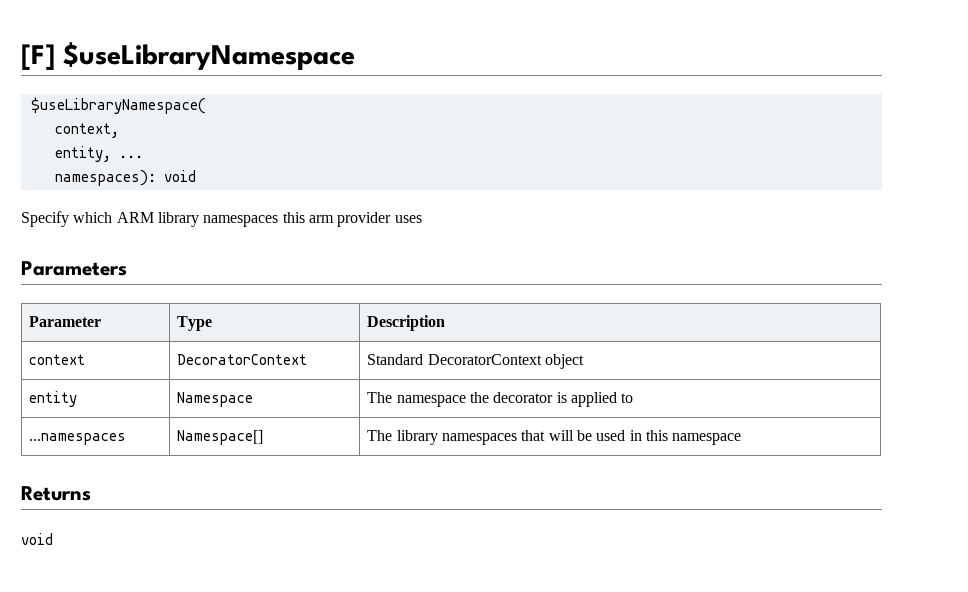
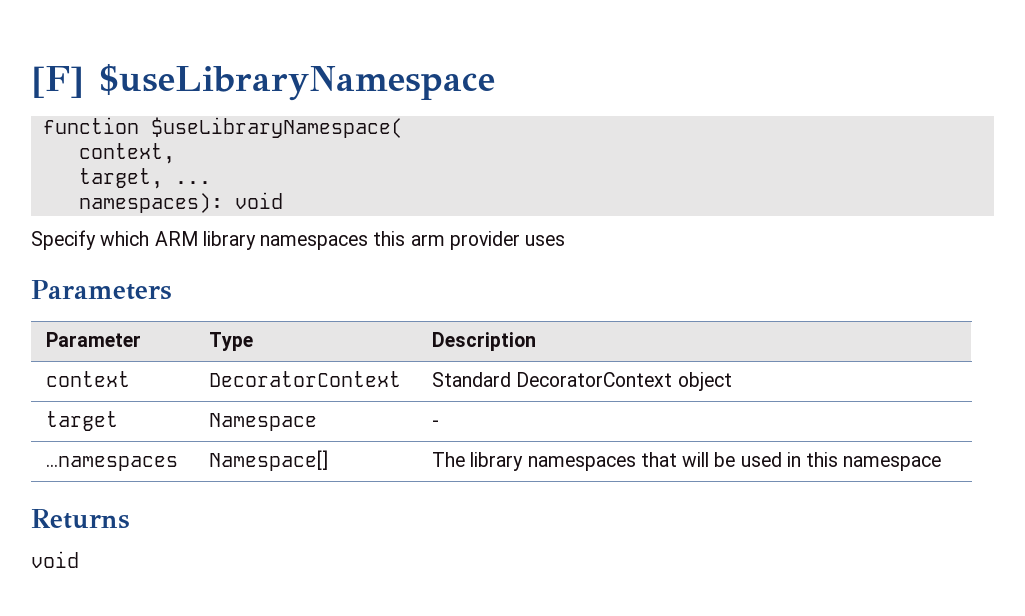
(355, 56) none -> [42,117,139,134] function
[54,146,111,162] entity, -> [78,168,163,189] target,
[29,391,78,407] entity -> [46,411,119,431] target
[367,392,634,407] The namespace the decorator is applied to -> [432,420,440,427] -

